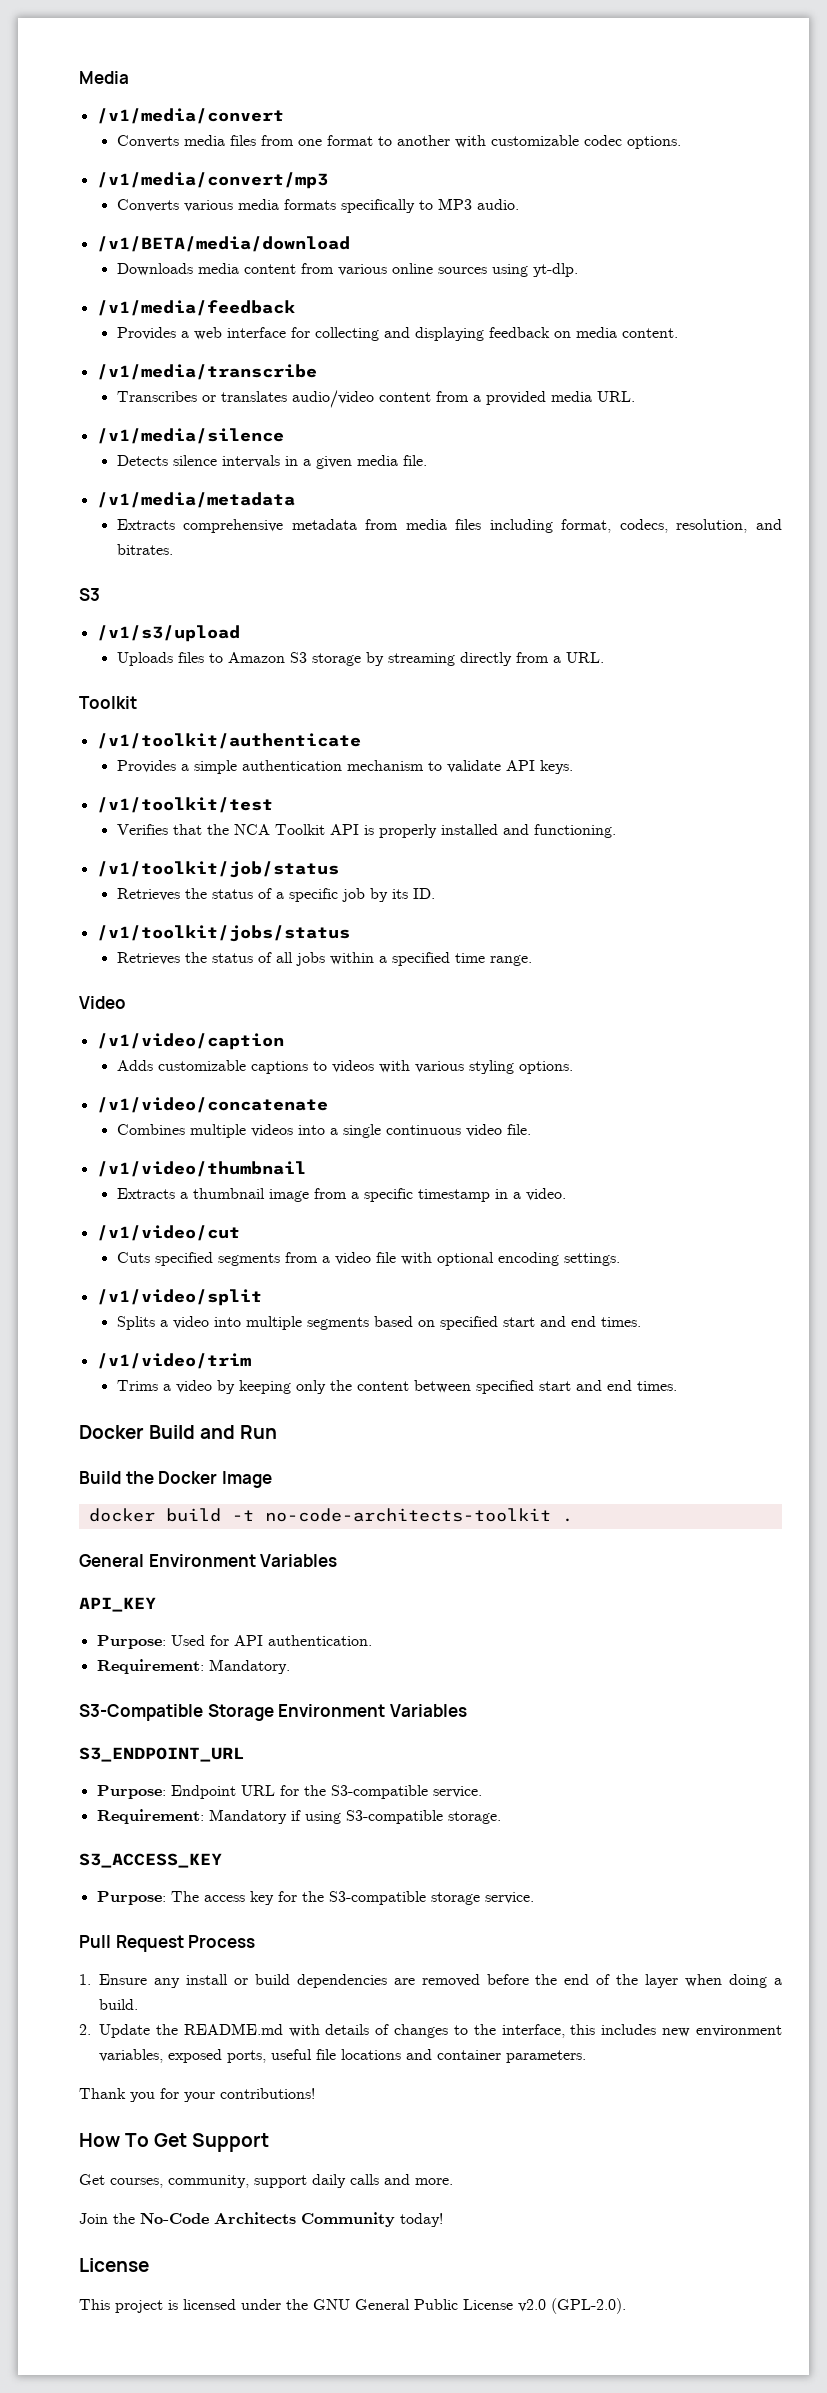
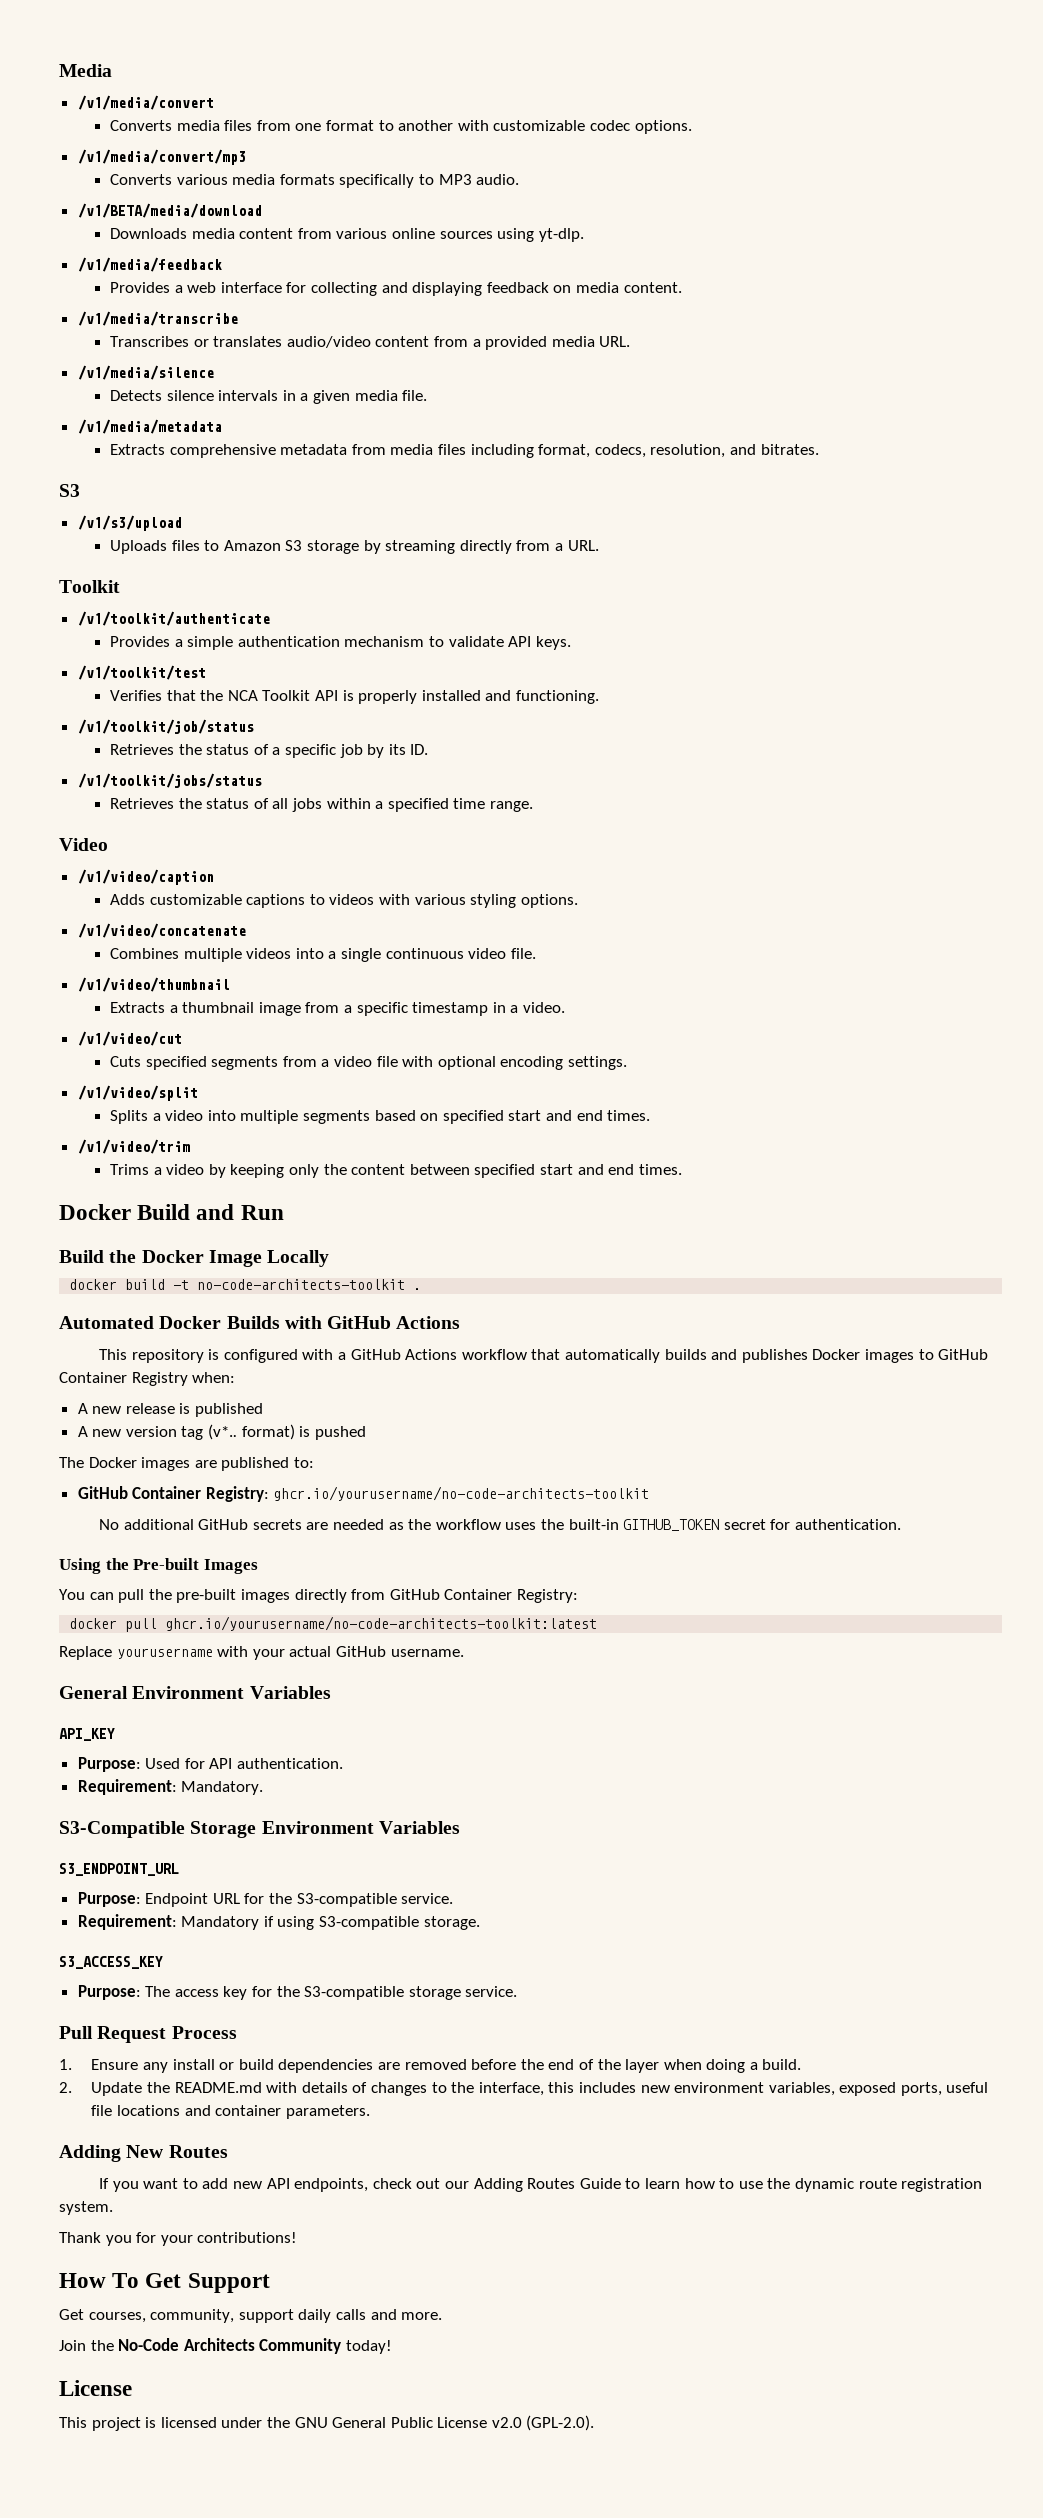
(272, 1479) none -> [267,1250,330,1267] Locally
(573, 1520) none -> [59,1316,461,1329] [99,1349,989,1363] [59,1372,236,1386] [77,1403,264,1417] [77,1424,366,1440] [59,1457,314,1471] [77,1486,650,1502] [99,1519,901,1531] [59,1558,258,1574] [59,1589,578,1603] [69,1616,598,1632] [59,1646,464,1660] // Automated Docker Builds with GitHub Actions // This repository is configured with a GitHub Actions workflow that automatically builds and publishes Docker images to GitHub Container Registry when: // A new release is published // A new version tag (v*.. format) is pushed // The Docker images are published to: // GitHub Container Registry: ghcr.io/yourusername/no-code-architects-toolkit // No additional GitHub secrets are needed as the workflow uses the built-in GITHUB_TOKEN secret for authentication. // Using the Pre-built Images // You can pull the pre-built images directly from GitHub Container Registry: // docker pull ghcr.io/yourusername/no-code-architects-toolkit:latest // Replace yourusername with your actual GitHub username.
(586, 2056) none -> [59,2145,228,2162] [99,2178,983,2192] [59,2201,113,2215] // Adding New Routes // If you want to add new API endpoints, check out our Adding Routes Guide to learn how to use the dynamic route registration system.

